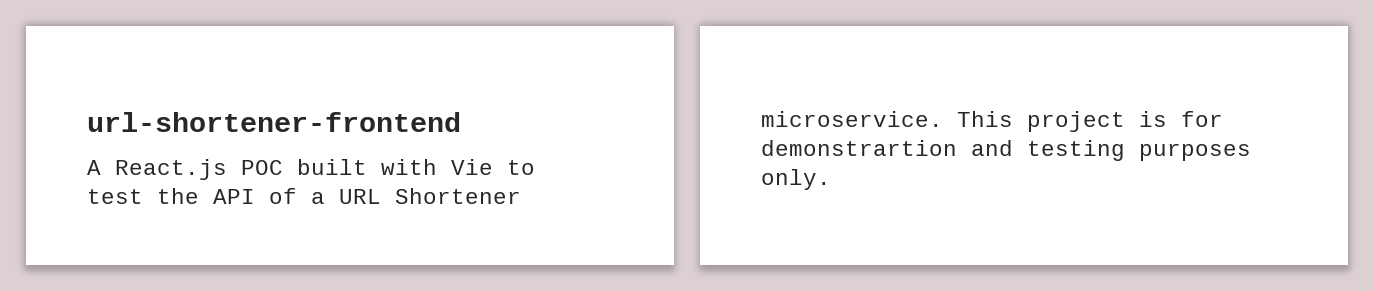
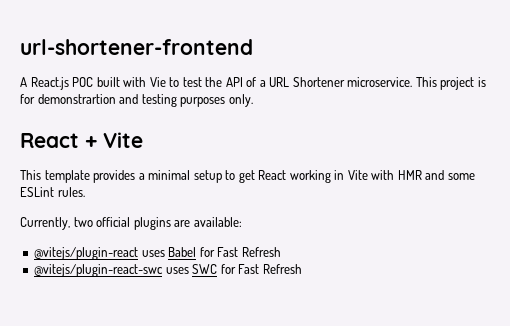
(831, 179) none -> [20,132,143,148] [20,170,475,183] [20,187,85,197] [20,217,242,230] [34,247,281,260] [34,264,302,277] // React + Vite // This template provides a minimal setup to get React working in Vite with HMR and some ESLint rules. // Currently, two official plugins are available: // @vitejs/plugin-react uses Babel for Fast Refresh // @vitejs/plugin-react-swc uses SWC for Fast Refresh

